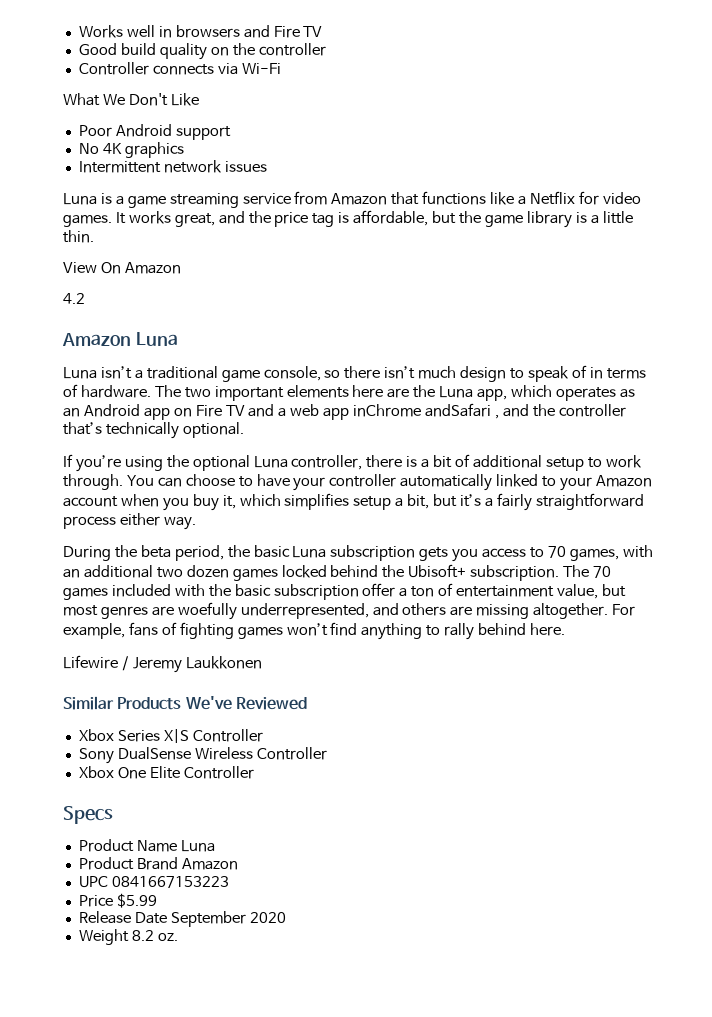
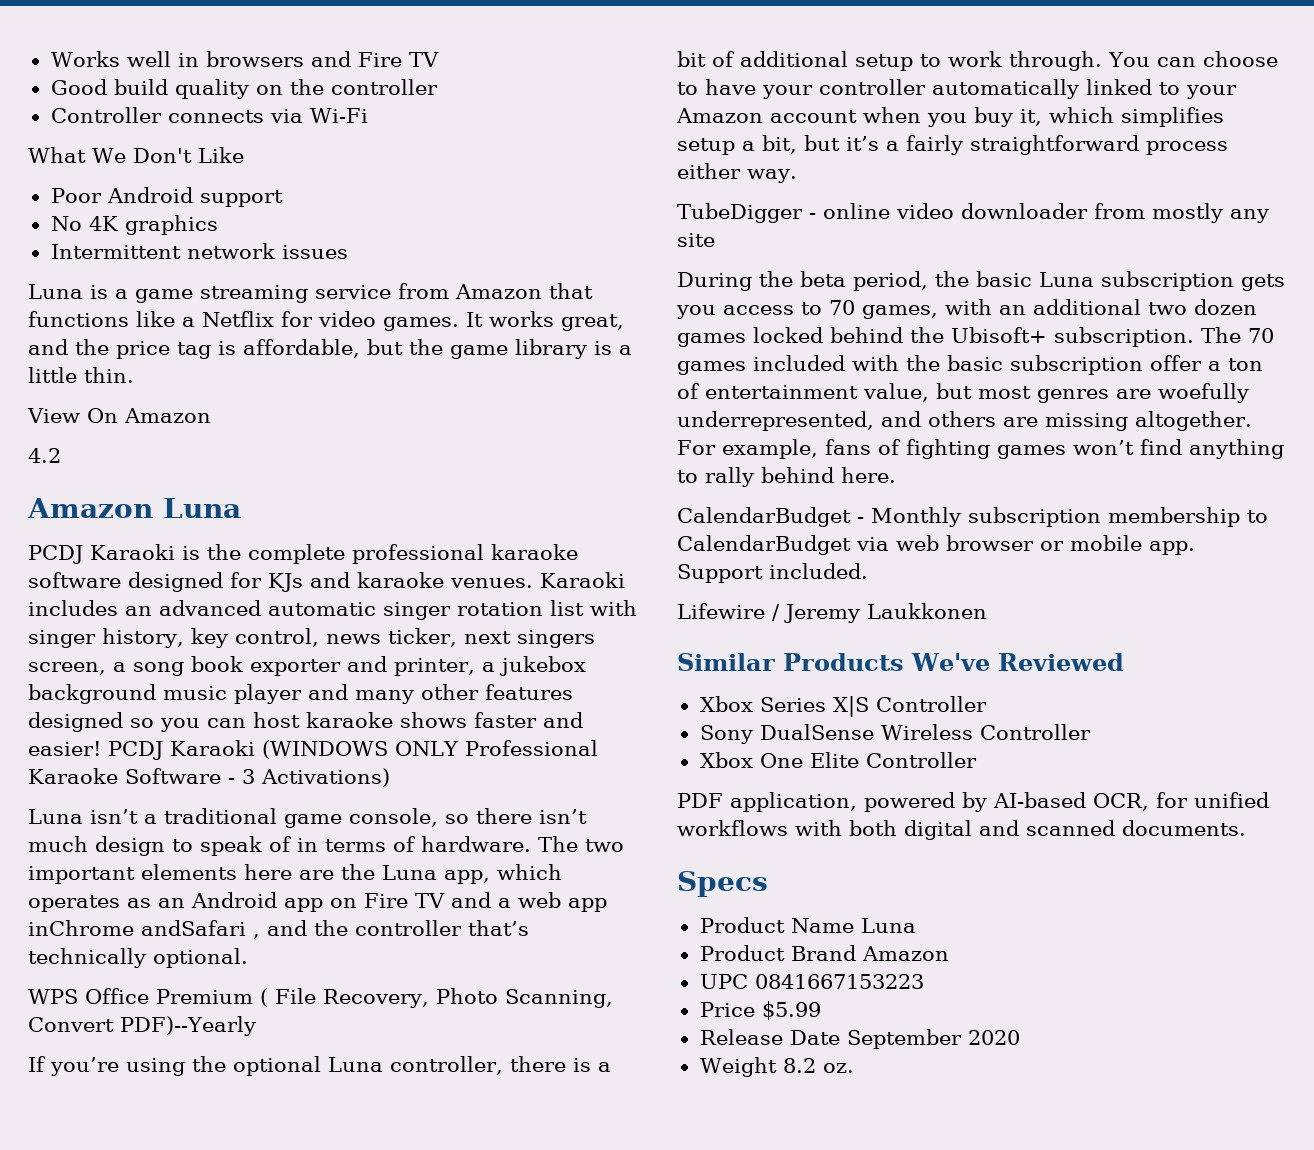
(178, 339) none -> [28,544,578,564] [28,572,625,592] [28,600,637,620] [28,628,595,648] [28,656,586,676] [28,684,573,704] [28,712,583,732] [28,740,598,760] [28,768,390,787] // PCDJ Karaoki is the complete professional karaoke software designed for KJs and karaoke venues. Karaoki includes an advanced automatic singer rotation list with singer history, key control, news ticker, next singers screen, a song book exporter and printer, a jukebox background music player and many other features designed so you can host karaoke shows faster and easier! PCDJ Karaoki (WINDOWS ONLY Professional Karaoke Software - 3 Activations)
(244, 430) none -> [28,988,613,1008] [28,1016,256,1036] // WPS Office Premium ( File Recovery, Photo Scanning, Convert PDF)--Yearly
(196, 523) none -> [677,203,1269,223] [677,233,715,247] // TubeDigger - online video downloader from mostly any site
(566, 629) none -> [677,507,1268,527] [677,535,1195,555] [677,563,868,583] // CalendarBudget - Monthly subscription membership to CalendarBudget via web browser or mobile app. Support included.
(254, 772) none -> [677,792,1269,812] [677,820,1246,840] // PDF application, powered by AI-based OCR, for unified workflows with both digital and scanned documents.

